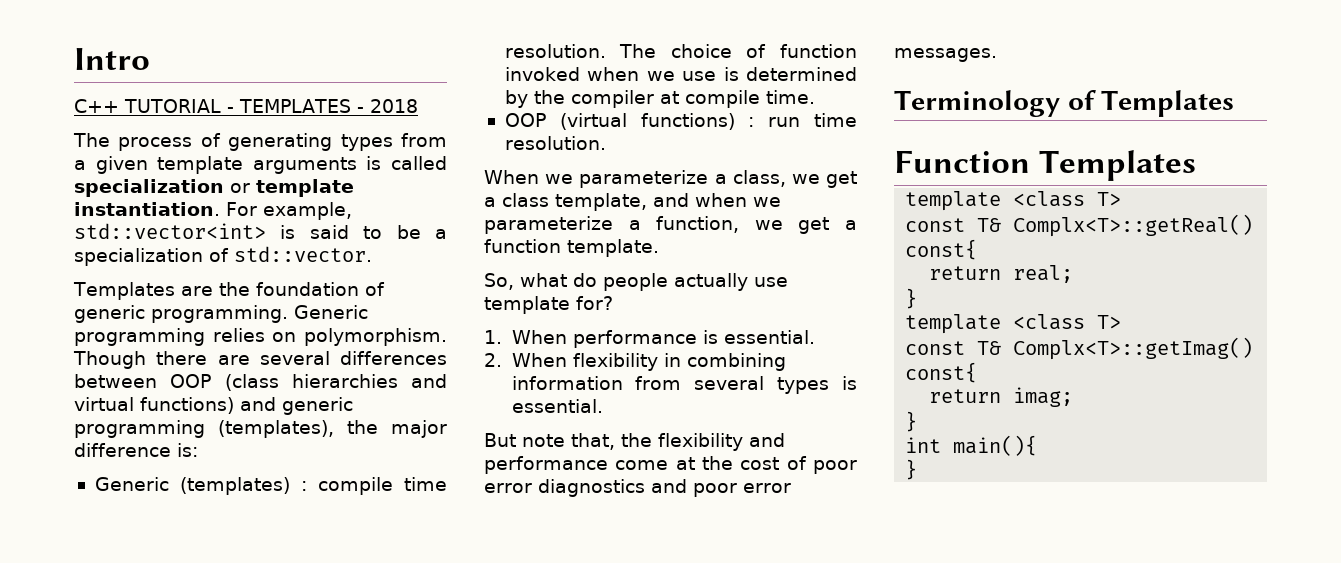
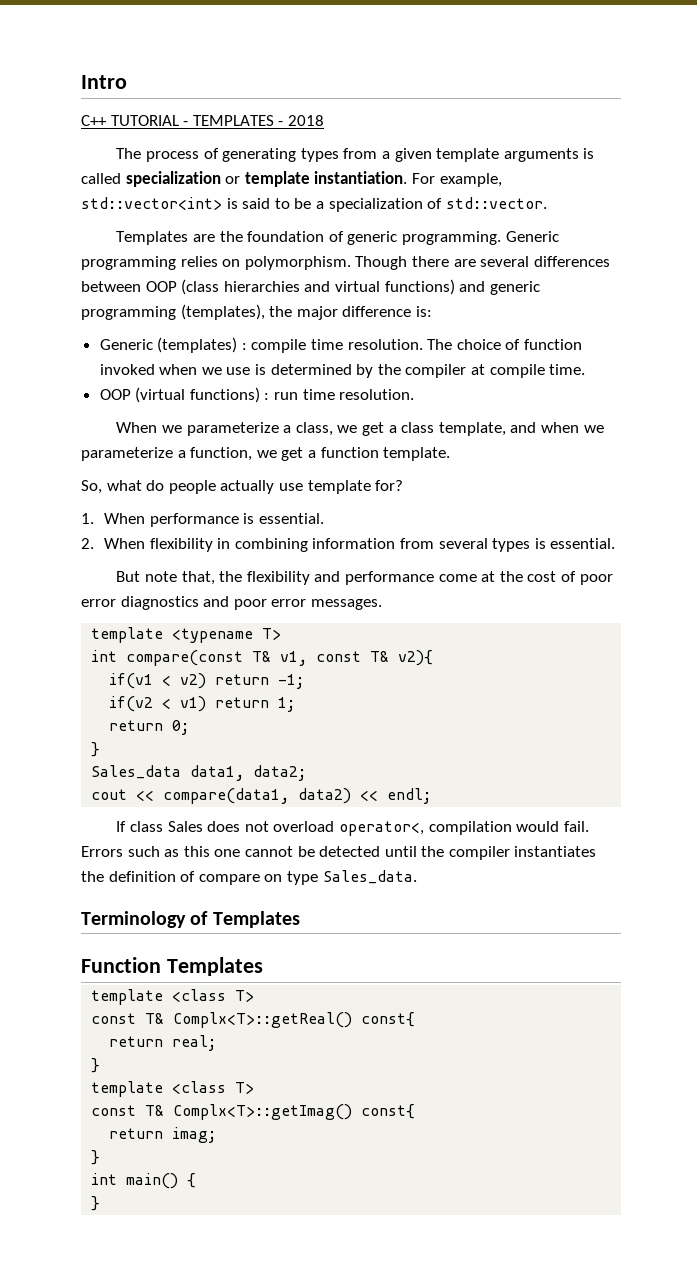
(997, 55) none -> [91,627,282,643] [91,650,434,666] [109,673,305,689] [109,696,296,712] [109,720,190,735] [91,742,101,757] [91,765,307,781] [91,788,432,804] [116,821,589,836] [81,846,597,860] [81,870,417,885] // template <typename T> // int compare(const T& v1, const T& v2){ // if(v1 < v2) return -1; // if(v2 < v1) return 1; // return 0; // } // Sales_data data1, data2; // cout << compare(data1, data2) << endl; // If class Sales does not overload operator<, compilation would fail. Errors such as this one cannot be detected until the compiler instantiates the definition of compare on type Sales_data.
[953,435,1038,456] main(){ -> [126,1173,197,1189] main() {

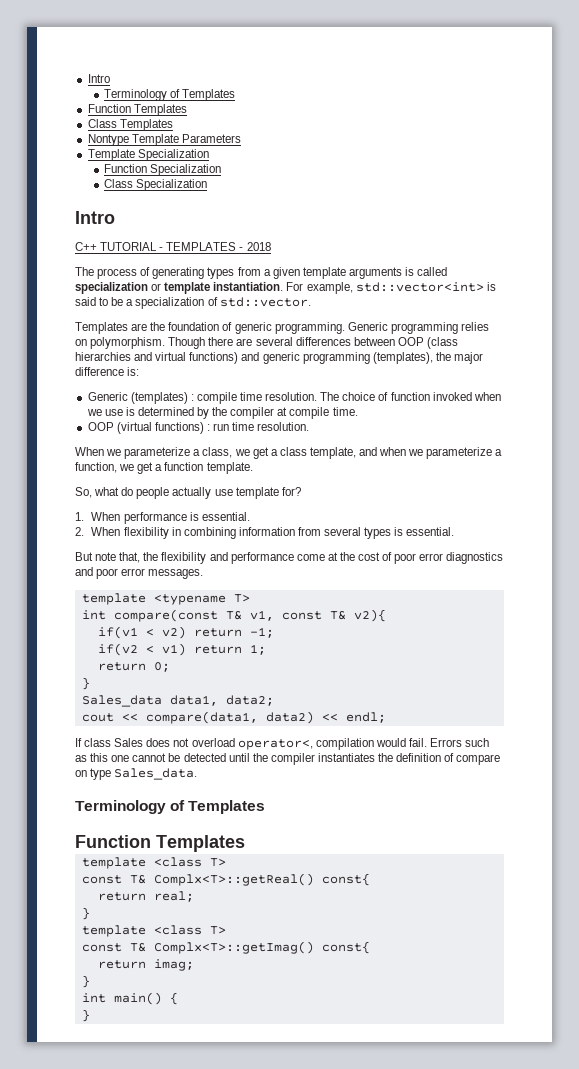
[81,75,127,89] Intro -> [87,74,110,83] [104,89,236,101] [87,104,187,116] [87,119,173,131] [87,134,241,146] [87,149,209,161] [104,164,222,176] [104,179,208,191] [75,211,115,224] Intro // Terminology of Templates // Function Templates // Class Templates // Nontype Template Parameters // Template Specialization // Function Specialization // Class Specialization // Intro

